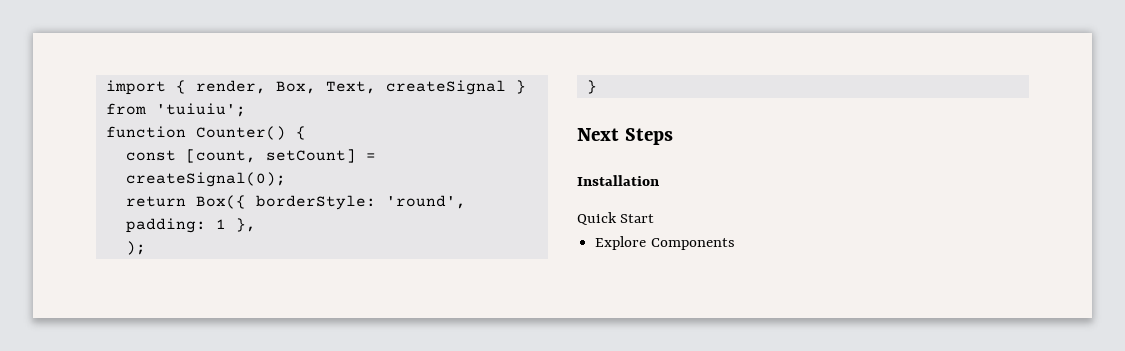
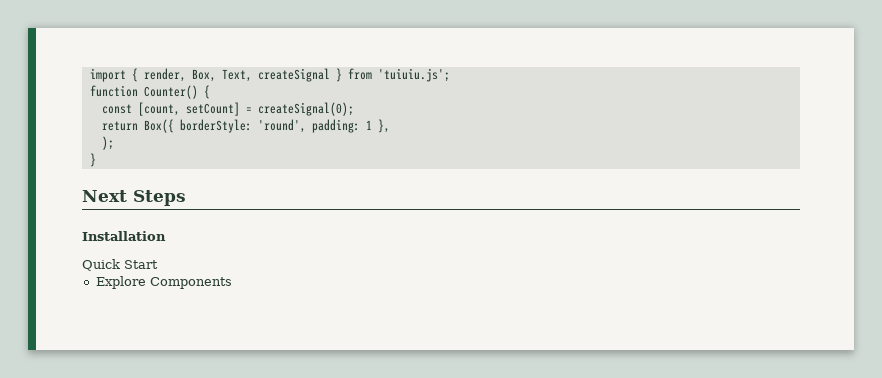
[155,103,246,117] 'tuiuiu'; -> [377,68,450,82] 'tuiuiu.js';

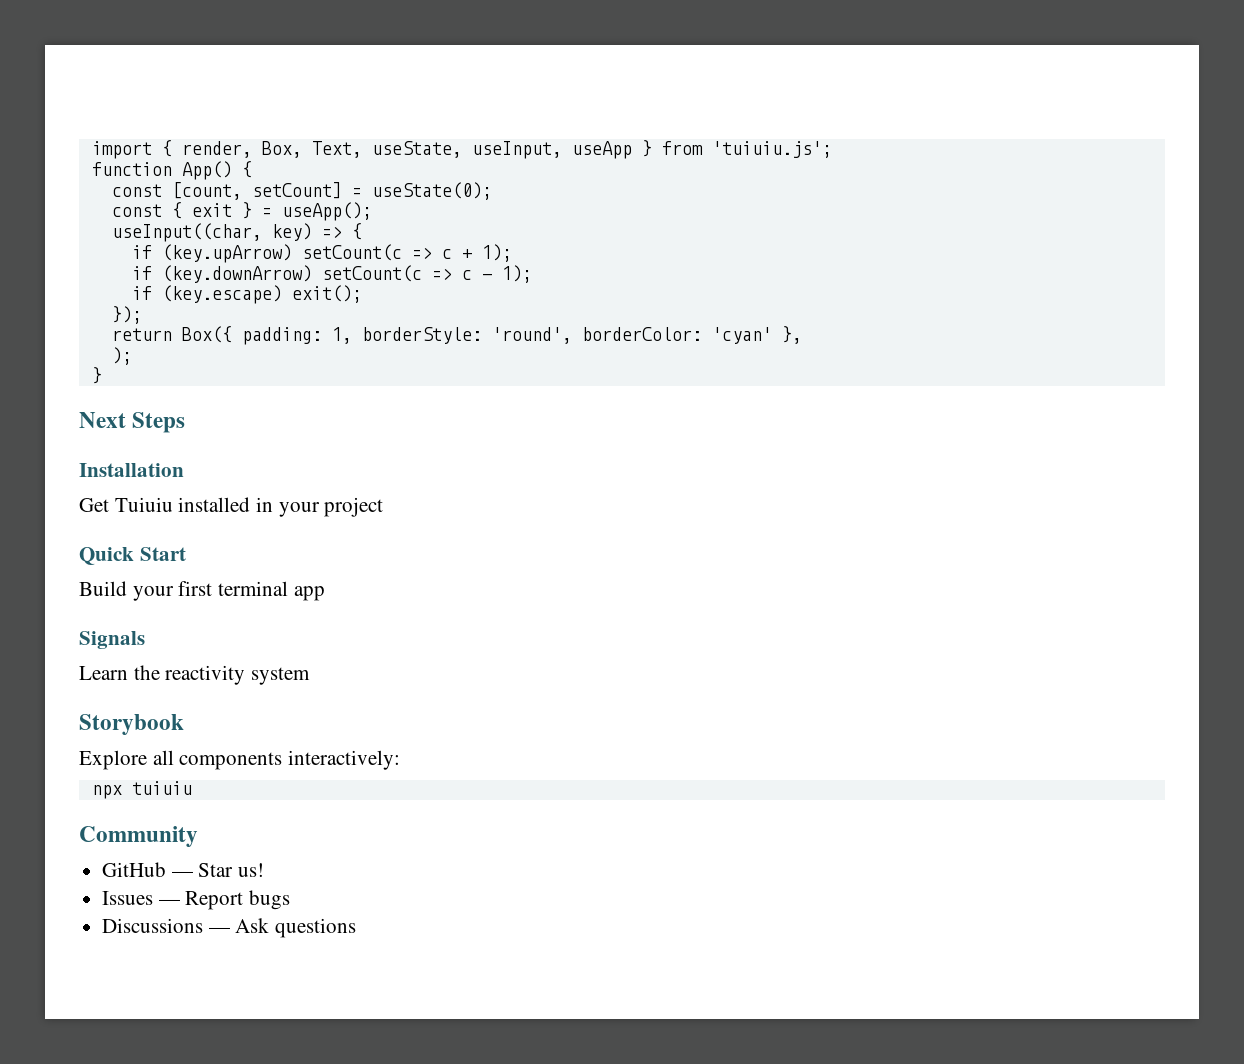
[257,68,330,82] createSignal -> [371,141,632,159] useState, useInput, useApp
[143,85,198,99] Counter() -> [181,161,232,180] App()
[257,102,354,116] [101,119,372,133] createSignal(0); // return Box({ borderStyle: 'round', padding: 1 -> [371,182,492,200] [111,202,372,221] [111,223,362,242] [131,244,512,263] [131,265,532,283] [131,285,362,304] [111,306,142,324] [111,326,772,345] useState(0); // const { exit } = useApp(); // useInput((char, key) => { // if (key.upArrow) setCount(c => c + 1); // if (key.downArrow) setCount(c => c - 1); // if (key.escape) exit(); // }); // return Box({ padding: 1, borderStyle: 'round', borderColor: 'cyan'
[82,259,158,271] [95,276,232,289] Quick Start // Explore Components -> [79,497,384,517] [79,547,186,565] [79,581,325,601] [79,631,145,649] [79,665,311,685] [79,714,184,735] [79,750,401,770] [91,781,192,799] [79,826,198,847] [102,862,265,877] [102,890,291,910] [102,918,357,938] Get Tuiuiu installed in your project // Quick Start // Build your first terminal app // Signals // Learn the reactivity system // Storybook // Explore all components interactively: // npx tuiuiu // Community // GitHub — Star us! // Issues — Report bugs // Discussions — Ask questions

